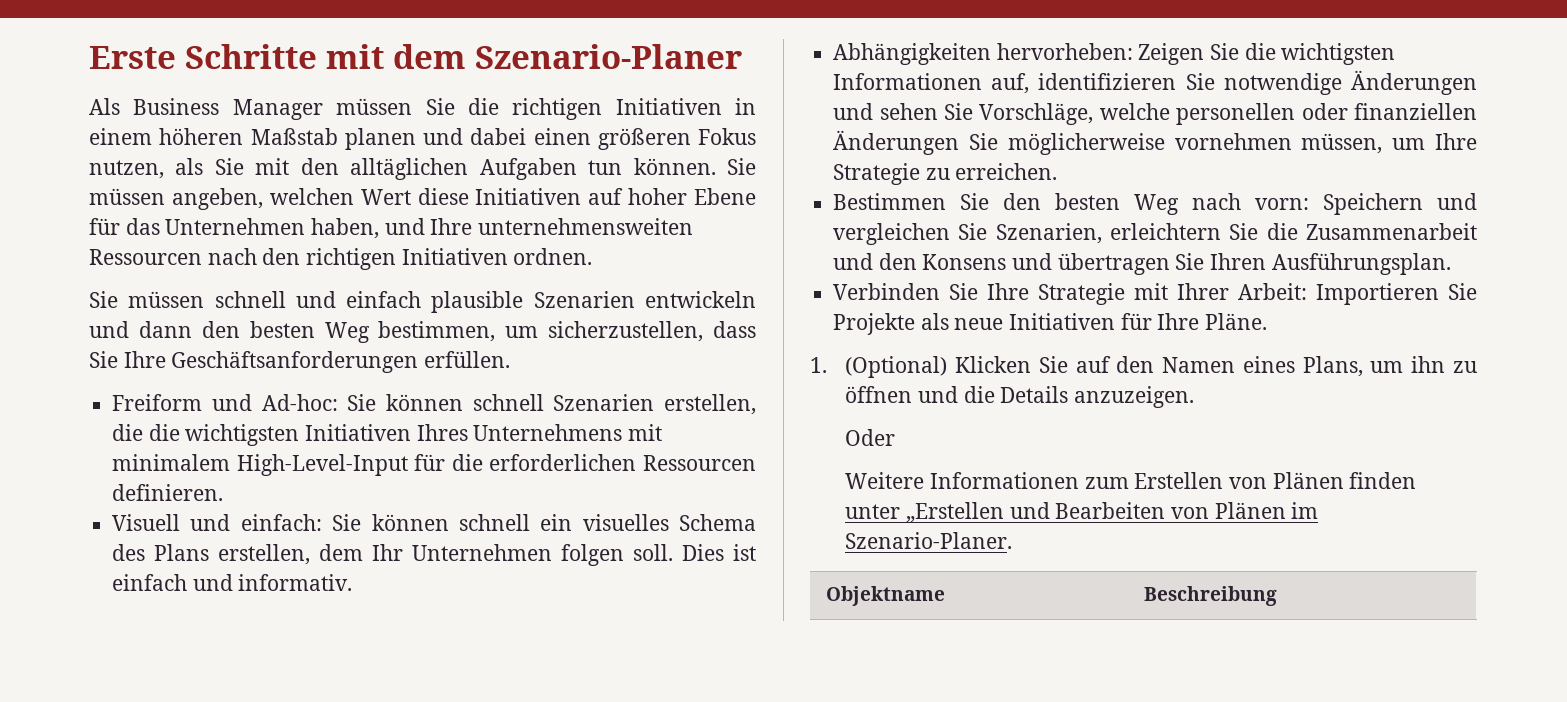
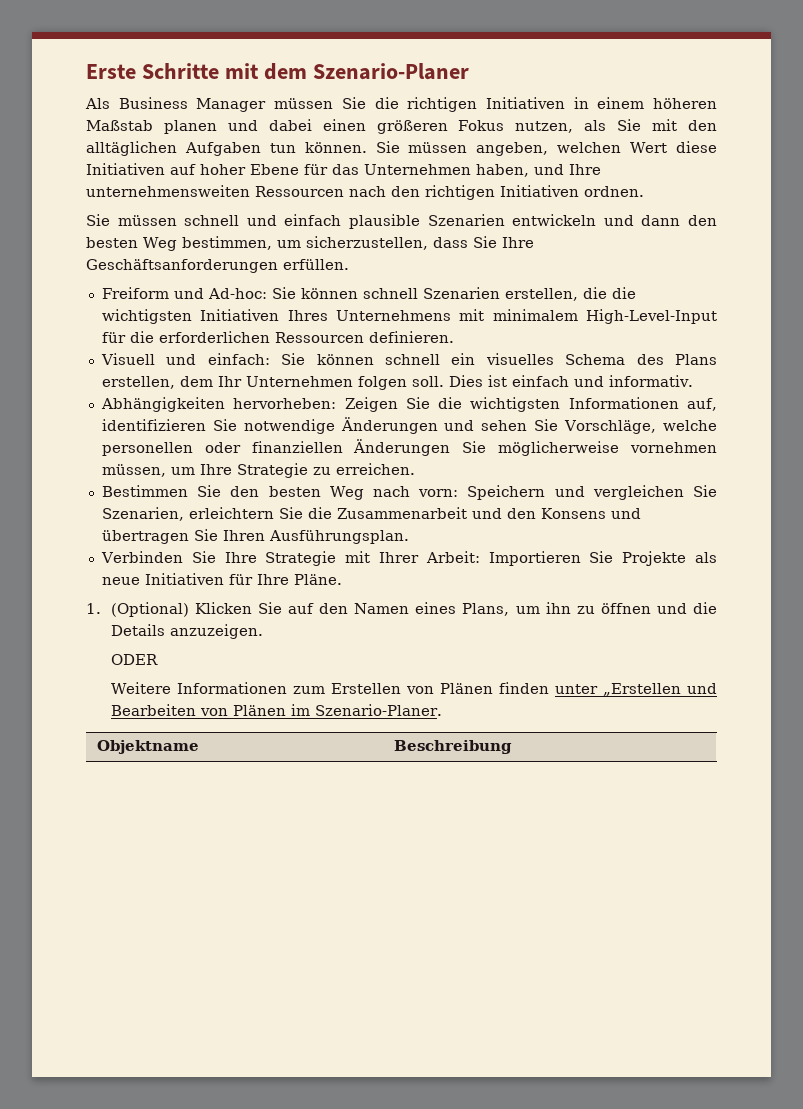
[845,429,896,446] Oder -> [110,654,158,665] ODER

